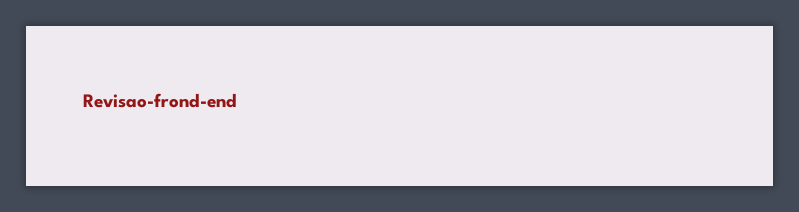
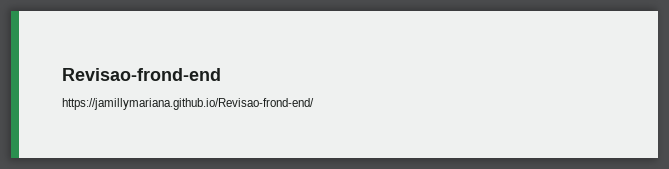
(237, 100) none -> [62,98,314,110] // https://jamillymariana.github.io/Revisao-frond-end/

